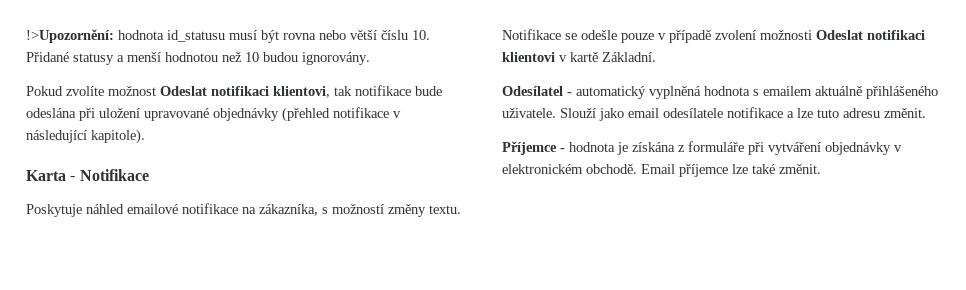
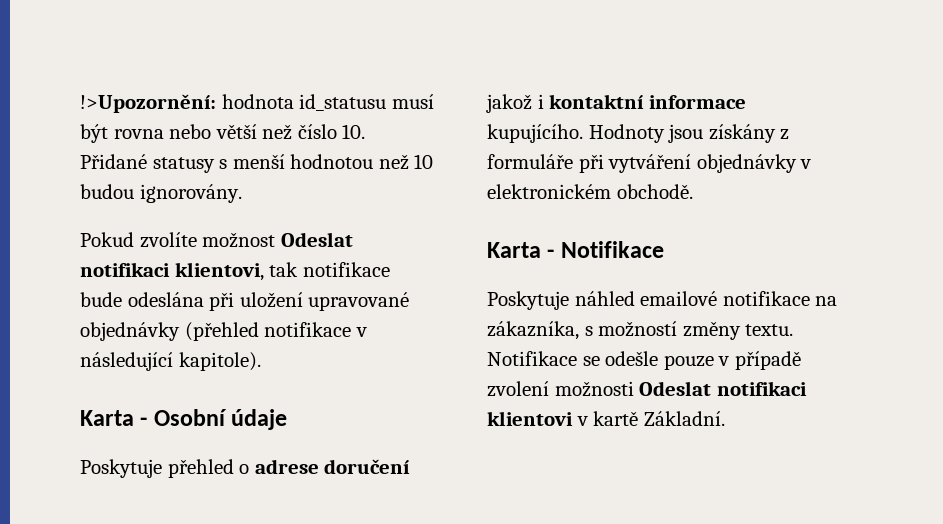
[381,30,408,40] číslu -> [262,124,337,140] než číslo
[117,55,124,62] a -> [219,159,228,169] s
(145, 136) none -> [80,409,288,430] [80,459,411,478] [486,94,746,113] [487,124,790,143] [487,154,812,173] [487,184,693,199] // Karta - Osobní údaje // Poskytuje přehled o adrese doručení jakož i kontaktní informace kupujícího. Hodnoty jsou získány z formuláře při vytváření objednávky v elektronickém obchodě.
[502,86,938,99] [502,107,926,121] [502,141,902,155] [502,164,821,177] // Odesílatel - automatický vyplněná hodnota s emailem aktuálně přihlášeného uživatele. Slouží jako email odesílatele notifikace a lze tuto adresu změnit. // Příjemce - hodnota je získána z formuláře při vytváření objednávky v elektronickém obchodě. Email příjemce lze také změnit. -> (725, 418) none

